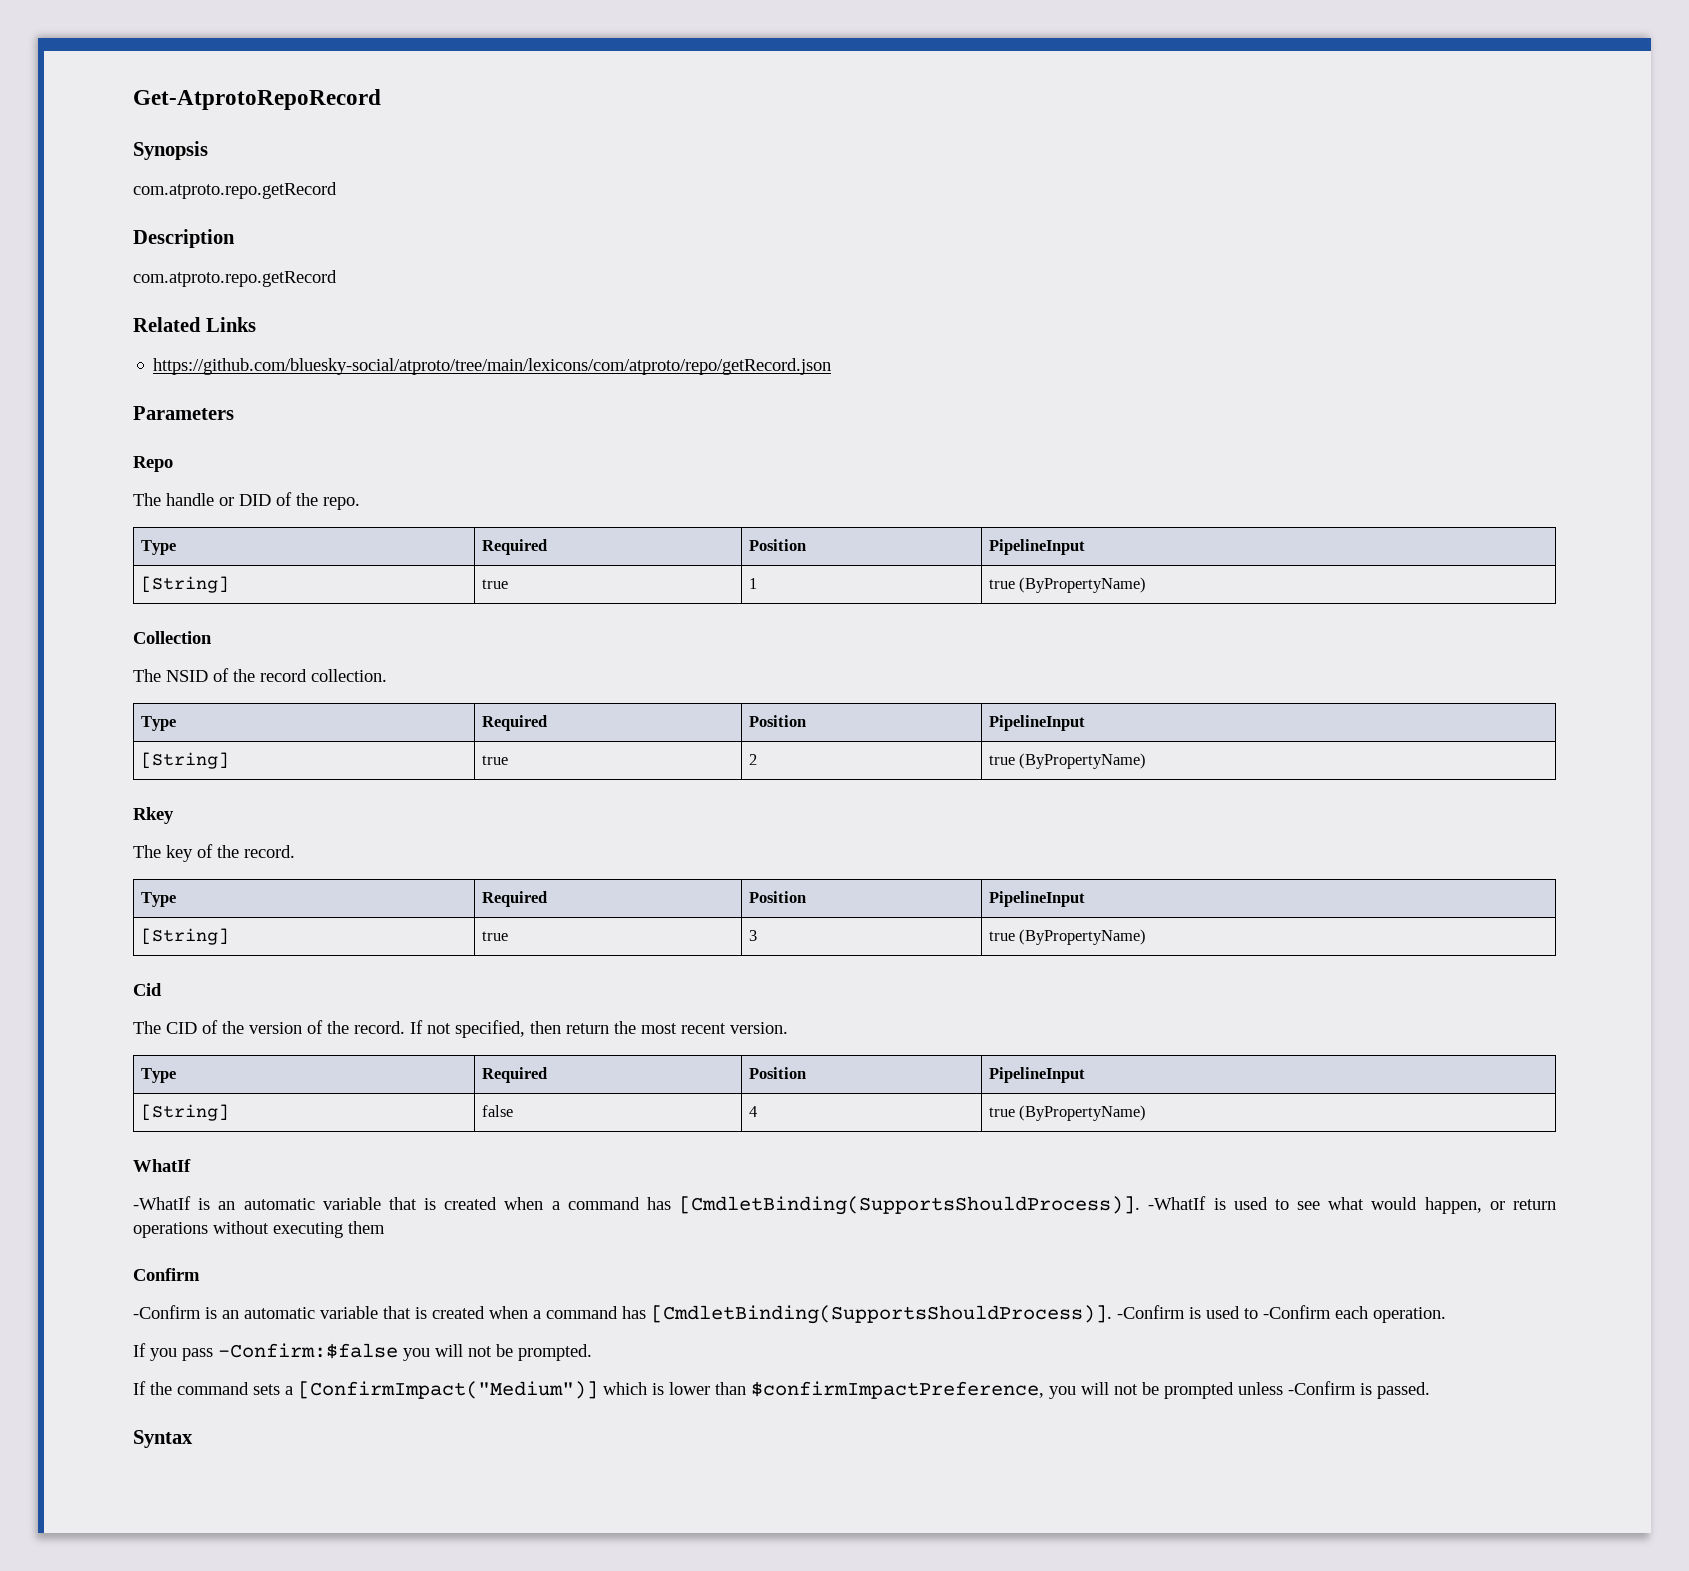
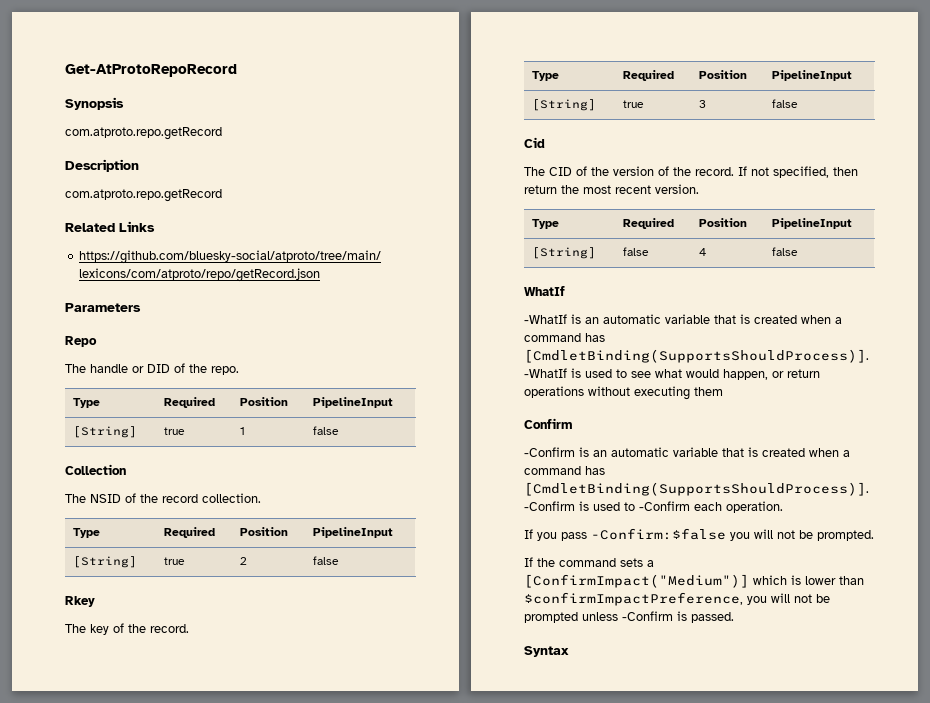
[133,89,381,110] Get-AtprotoRepoRecord -> [65,64,237,77] Get-AtProtoRepoRecord
[988,577,1147,593] true (ByPropertyName) -> [312,426,339,435] false
[988,753,1147,769] true (ByPropertyName) -> [312,556,339,565] false
[988,929,1147,945] true (ByPropertyName) -> [771,99,798,108] false
[988,1105,1147,1121] true (ByPropertyName) -> [771,247,798,256] false

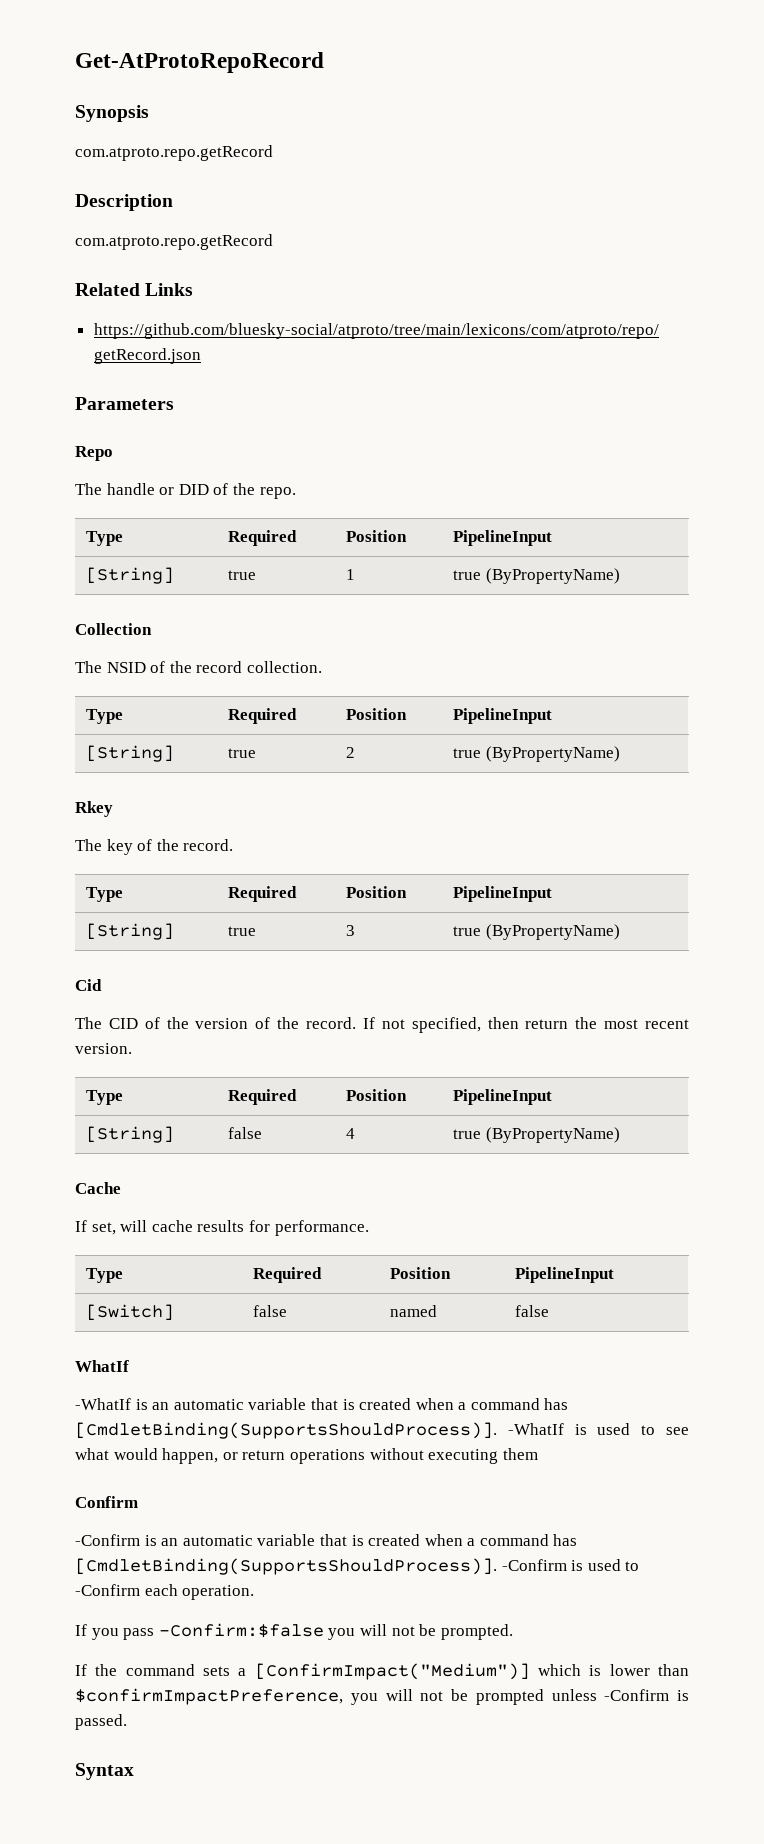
[312,426,339,435] false -> [453,568,620,584] true (ByPropertyName)
[312,556,339,565] false -> [453,746,620,762] true (ByPropertyName)
[771,99,798,108] false -> [453,924,620,940] true (ByPropertyName)
(706, 252) none -> [453,1127,620,1143] [75,1182,121,1194] [75,1220,369,1236] [86,1268,124,1283] [253,1267,323,1283] [390,1267,452,1279] [515,1267,615,1283] [86,1304,175,1321] [253,1305,288,1317] [390,1305,438,1317] | true (ByPropertyName) // Cache // If set, will cache results for performance. // Type | Required | Position | PipelineInput // [Switch] | false | named

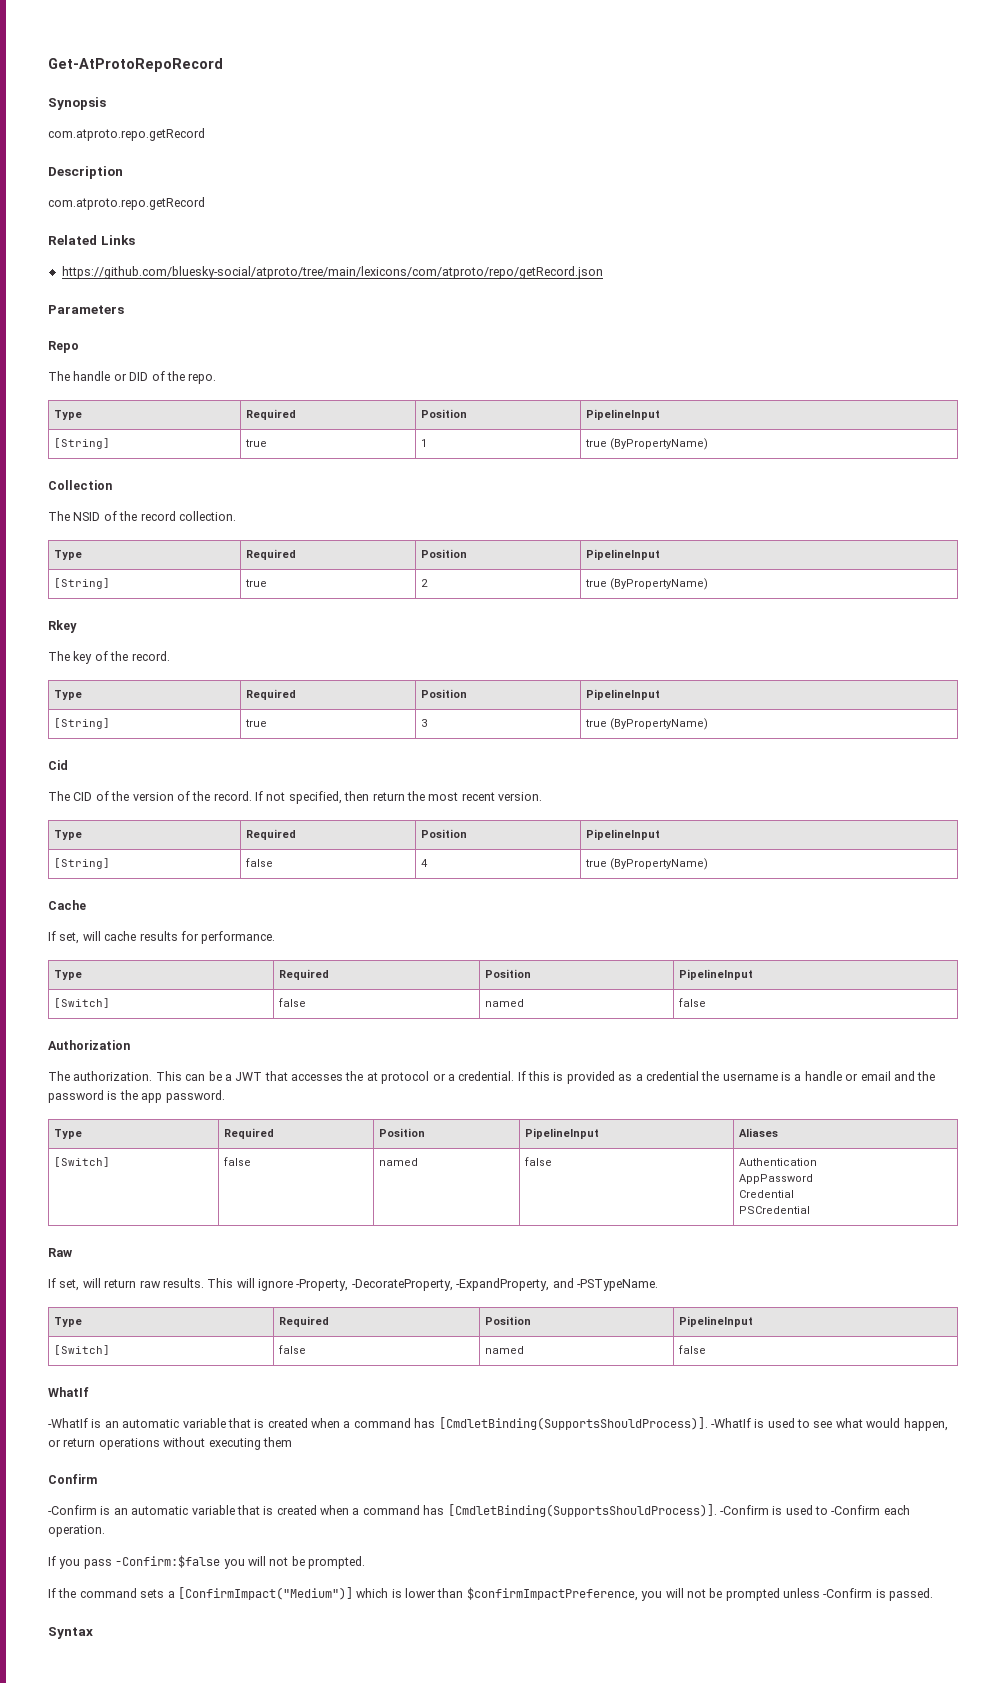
(550, 1311) none -> [48,1040,130,1050] [48,1071,936,1084] [48,1090,225,1103] [54,1129,83,1139] [224,1128,275,1139] [379,1128,426,1137] [525,1128,600,1139] [739,1128,779,1137] [54,1157,111,1167] [224,1157,252,1166] [379,1158,419,1166] [525,1157,553,1166] [739,1158,818,1166] [739,1174,814,1184] [739,1190,795,1198] [739,1206,811,1214] [48,1248,72,1257] [48,1278,658,1291] [54,1317,83,1327] [279,1316,330,1327] [485,1316,532,1325] [679,1316,754,1327] [54,1345,111,1355] [279,1345,307,1354] [485,1346,525,1354] [679,1345,707,1354] // Authorization // The authorization. This can be a JWT that accesses the at protocol or a credential. If this is provided as a credential the username is a handle or email and the password is the app password. // Type | Required | Position | PipelineInput | Aliases // [Switch] | false | named | false | Authentication // AppPassword // Credential // PSCredential // Raw // If set, will return raw results. This will ignore -Property, -DecorateProperty, -ExpandProperty, and -PSTypeName. // Type | Required | Position | PipelineInput // [Switch] | false | named | false

